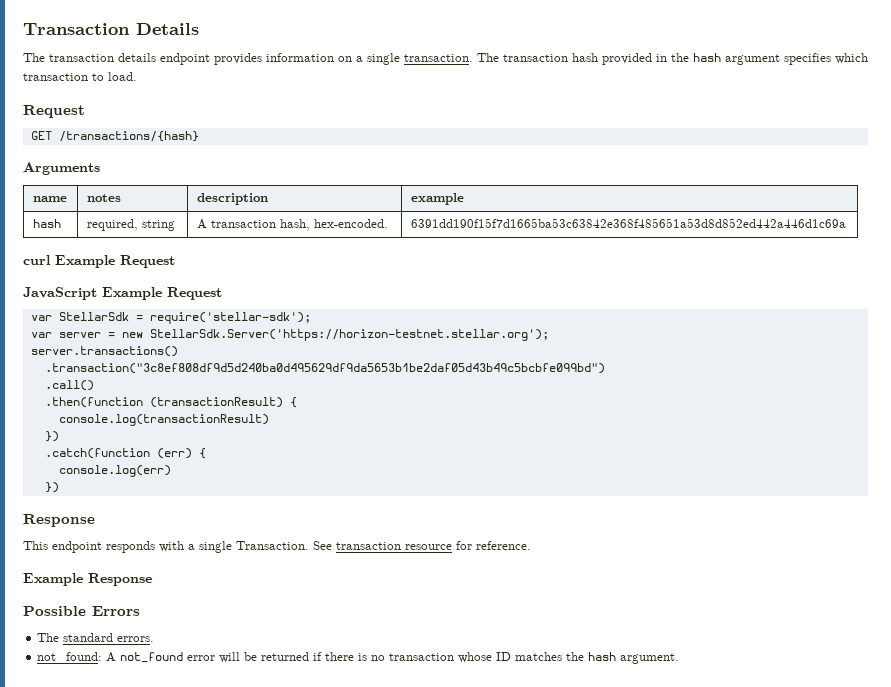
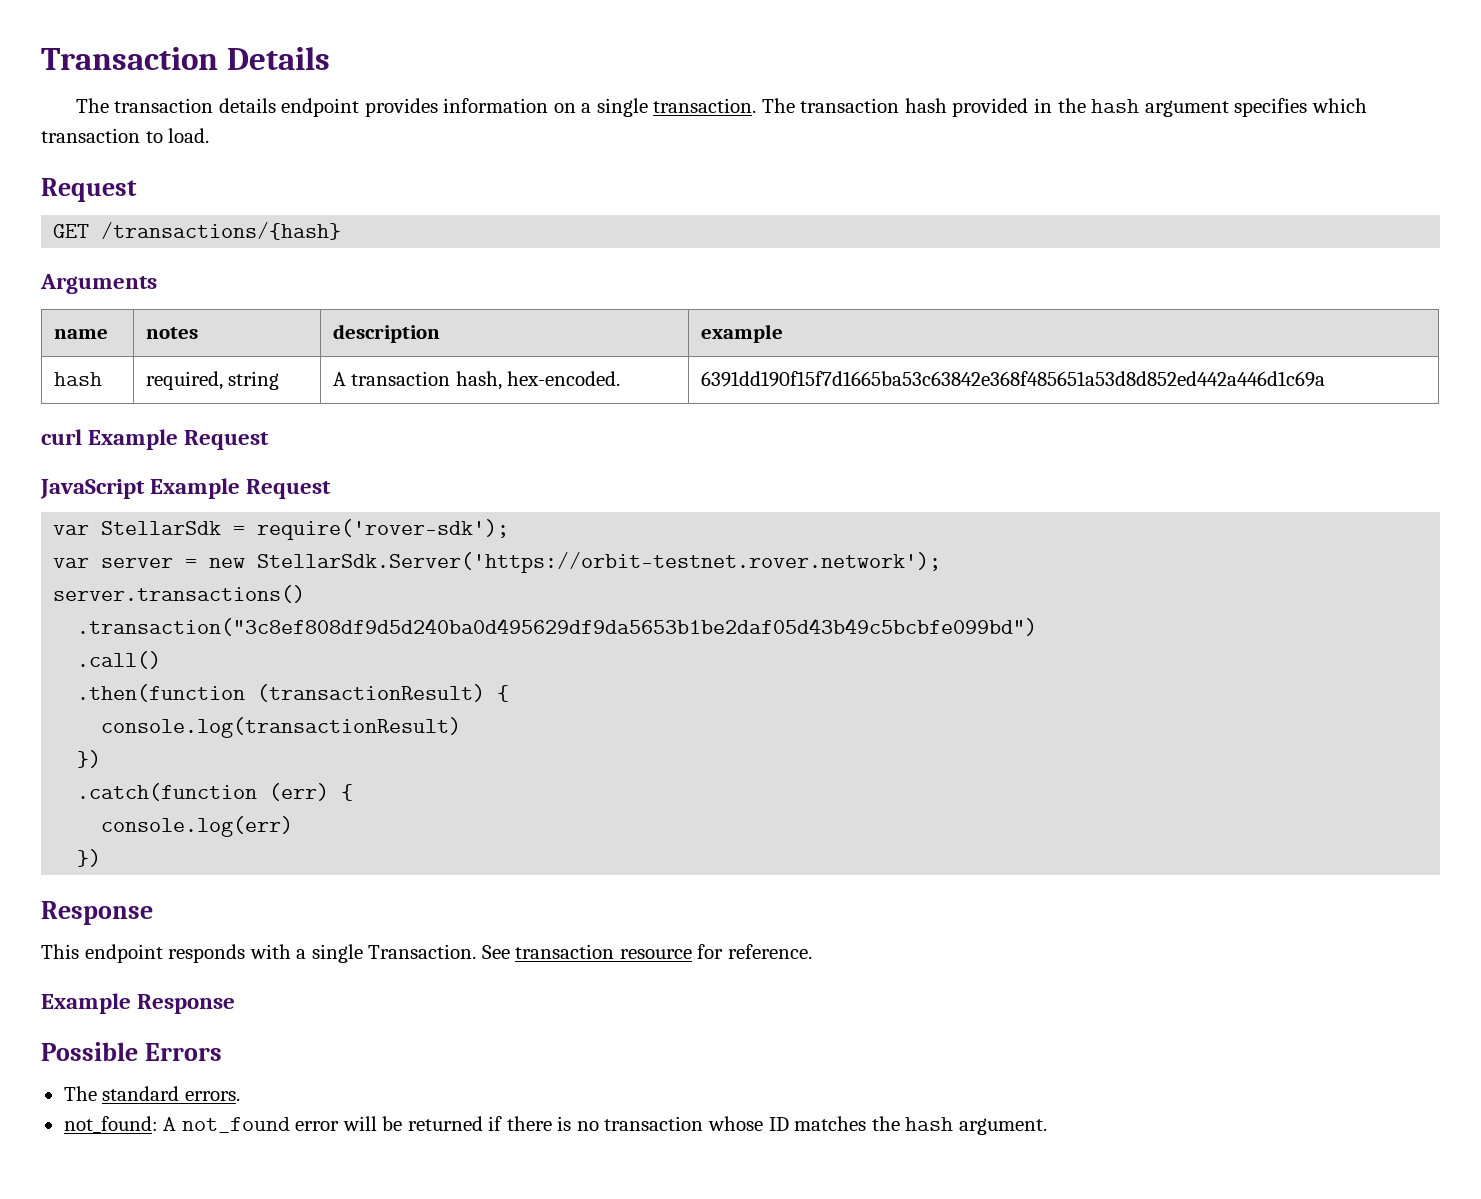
[149,312,311,324] require('stellar-sdk'); -> [257,519,510,540] require('rover-sdk');
[149,329,549,341] StellarSdk.Server('https://horizon-testnet.stellar.org'); -> [257,552,942,573] StellarSdk.Server('https://orbit-testnet.rover.network');

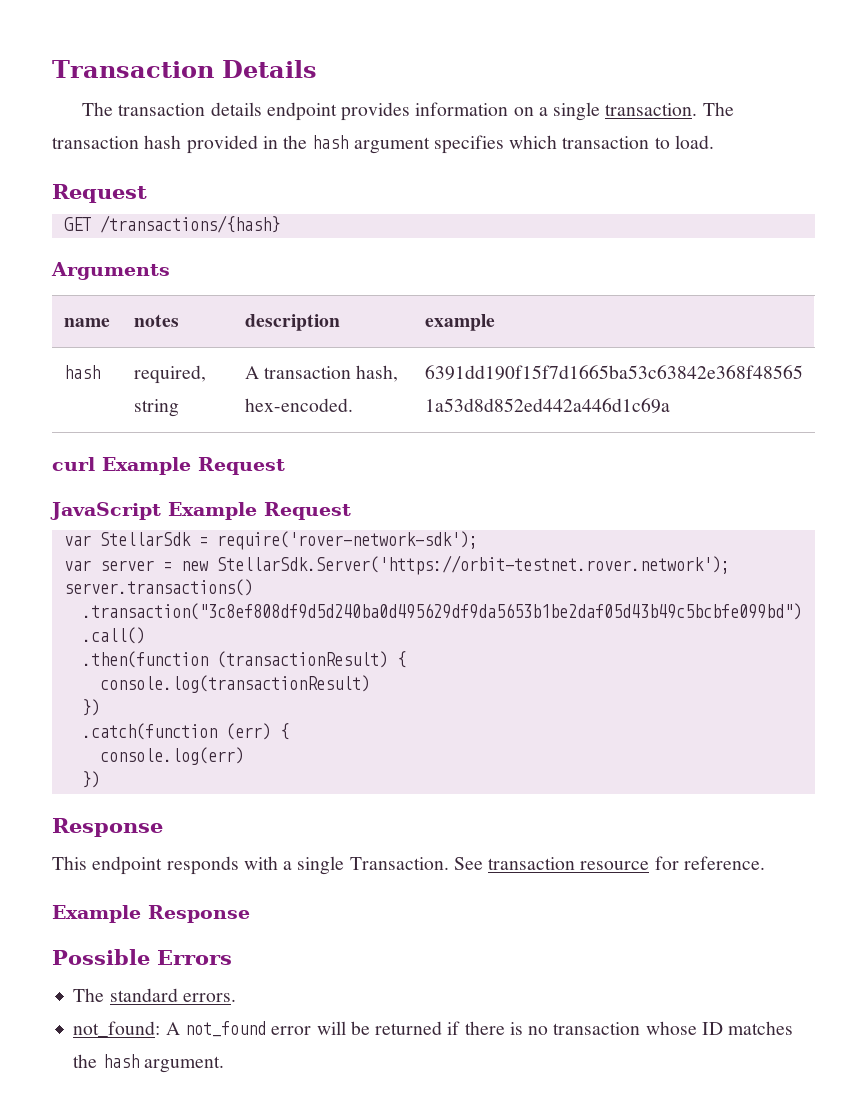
[257,519,510,540] require('rover-sdk'); -> [216,531,478,550] require('rover-network-sdk');

